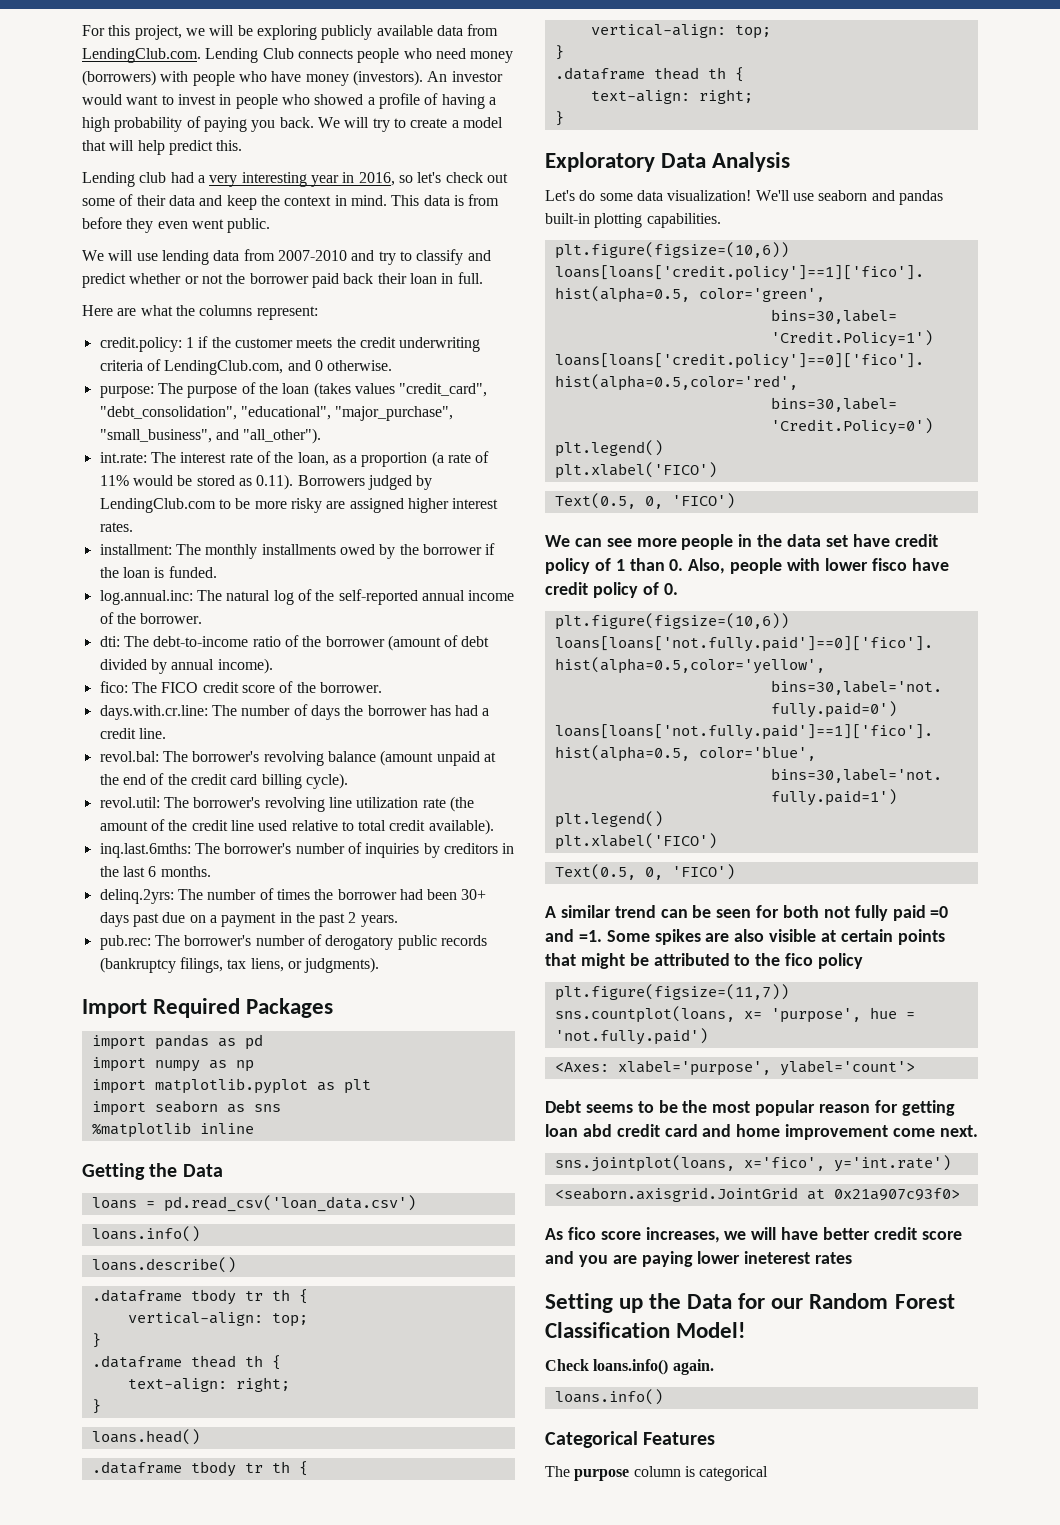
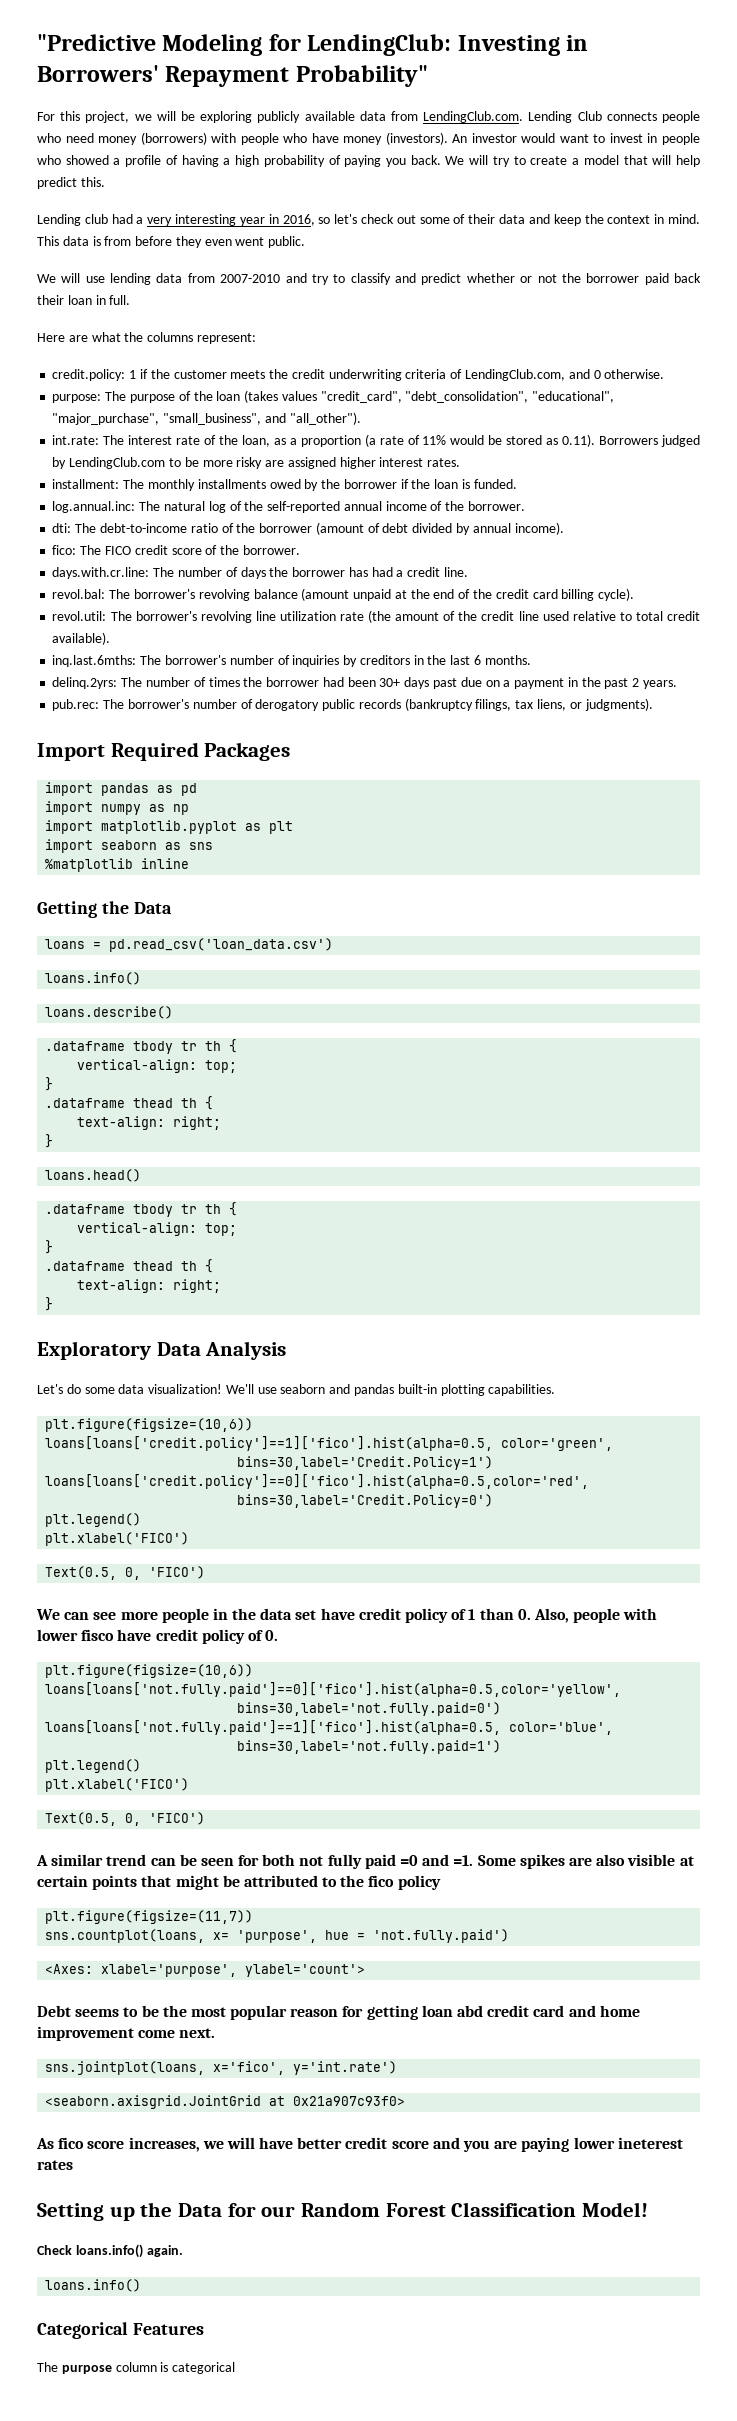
(82, 30) none -> [37,34,589,56] [37,65,428,87] "Predictive Modeling for LendingClub: Investing in Borrowers' Repayment Probability" //

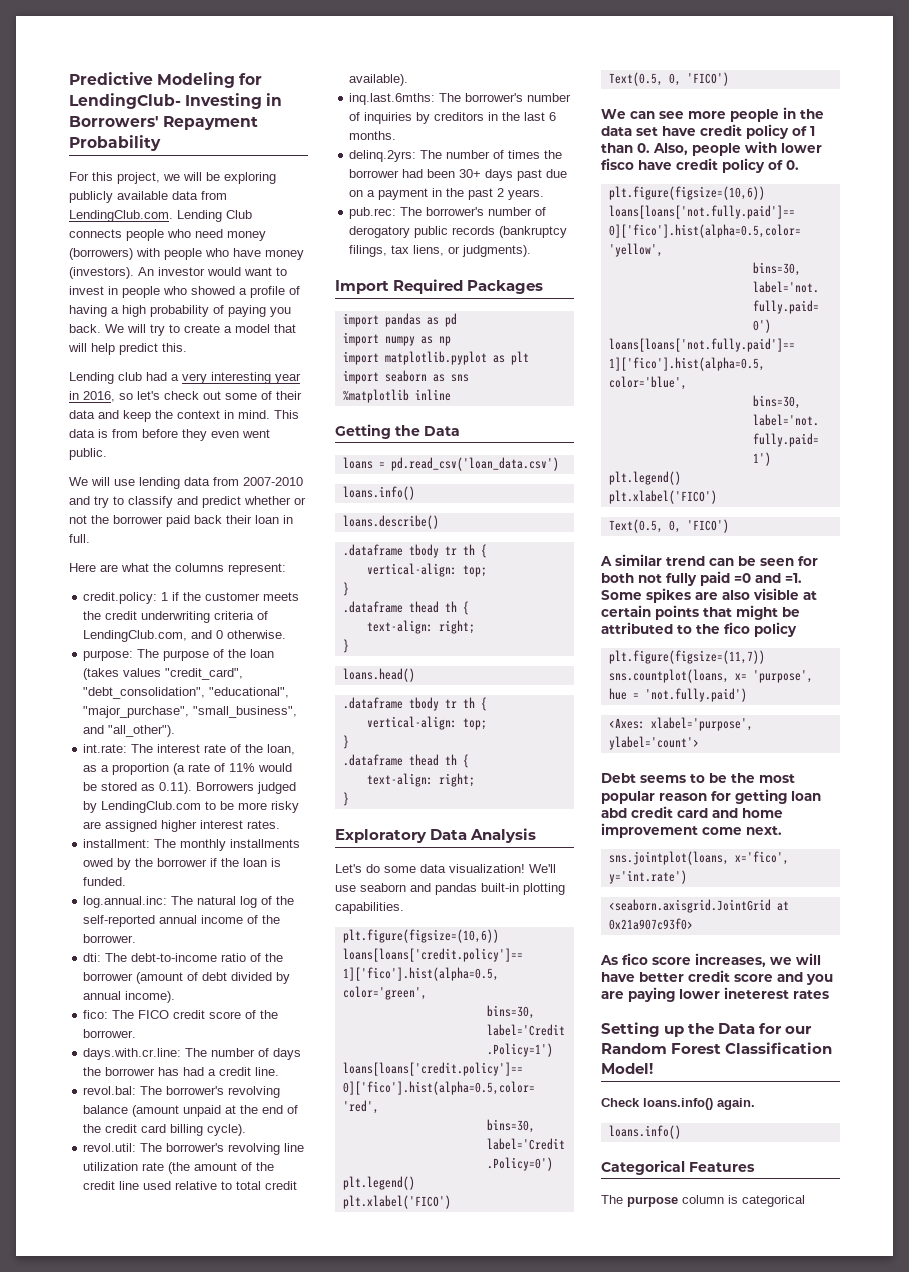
[37,34,156,51] "Predictive -> [69,72,153,85] Predictive
[307,34,452,56] LendingClub: -> [69,93,181,109] LendingClub-
[295,65,428,87] Probability" -> [69,135,161,151] Probability

